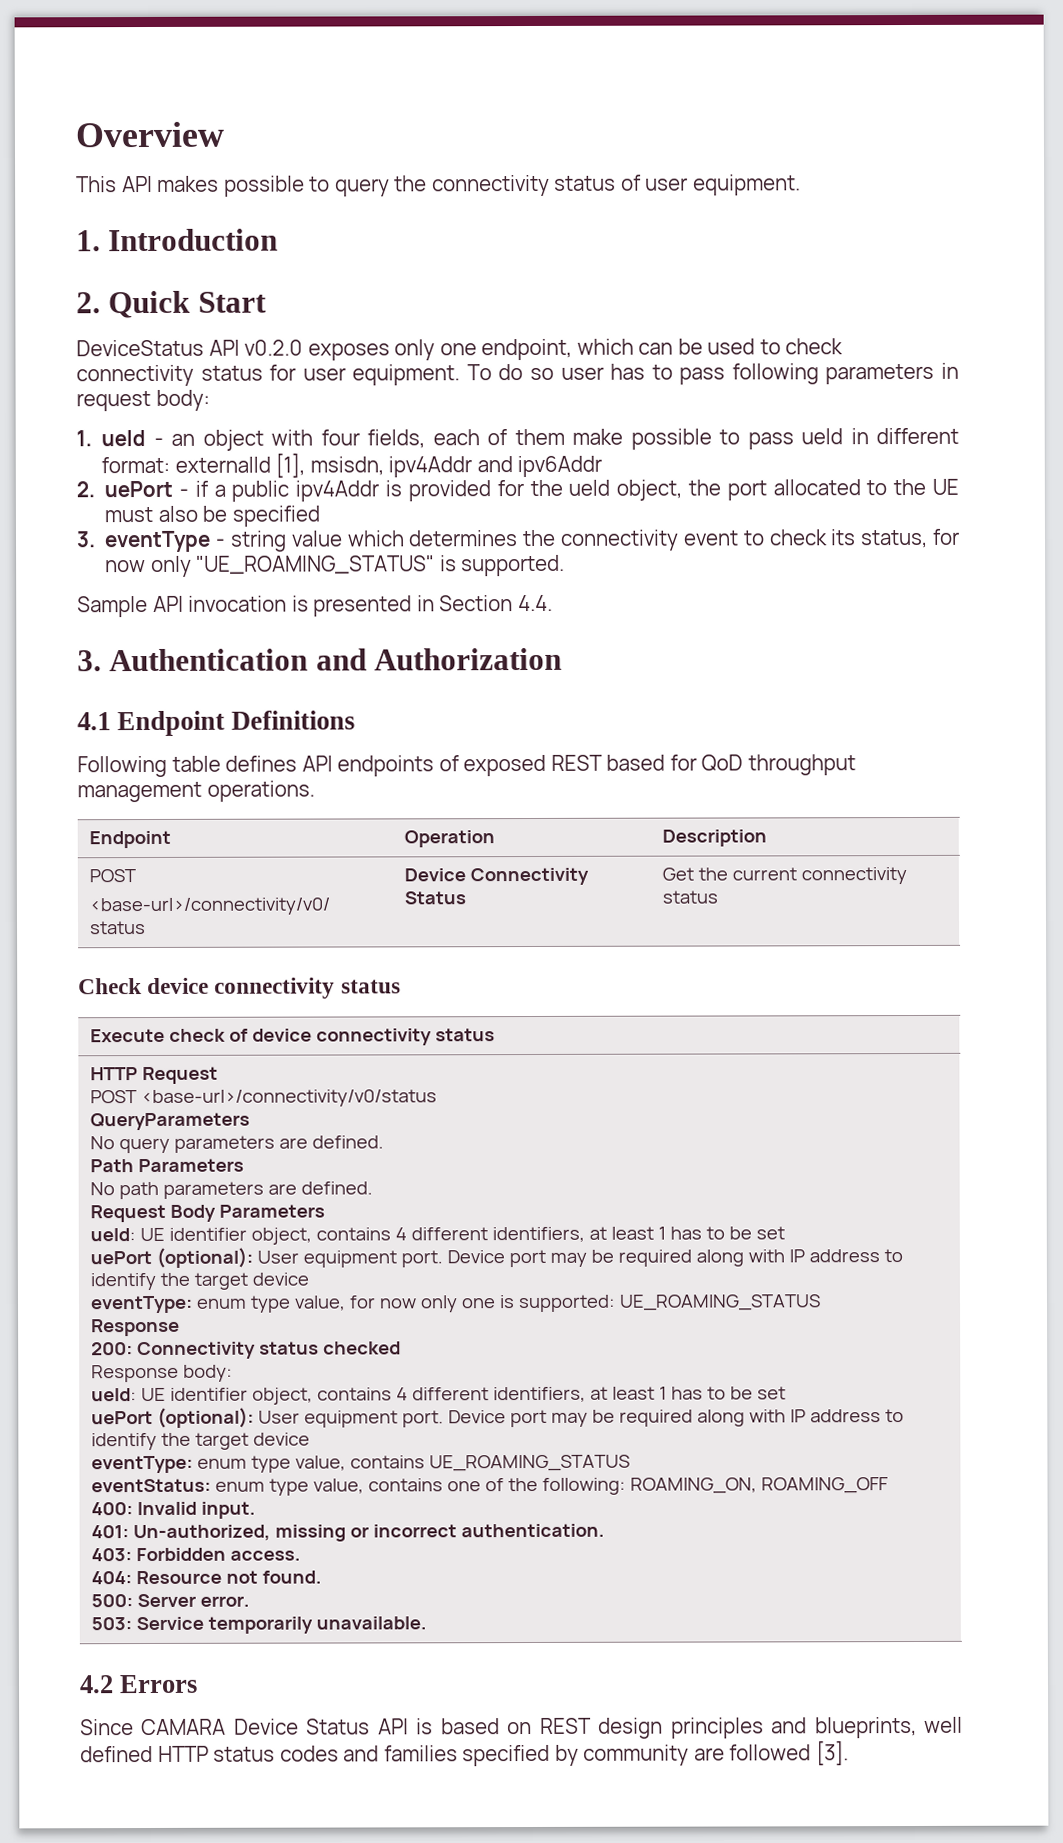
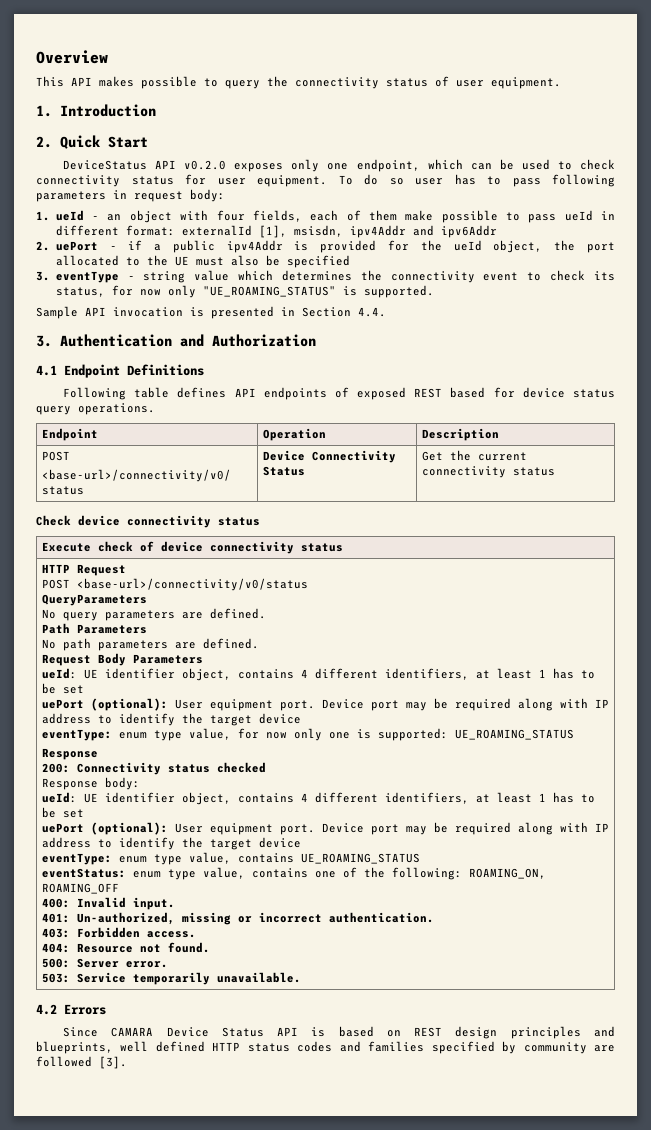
[701,754,856,776] [77,781,202,803] QoD throughput management -> [522,387,615,398] [36,406,71,415] device status query

